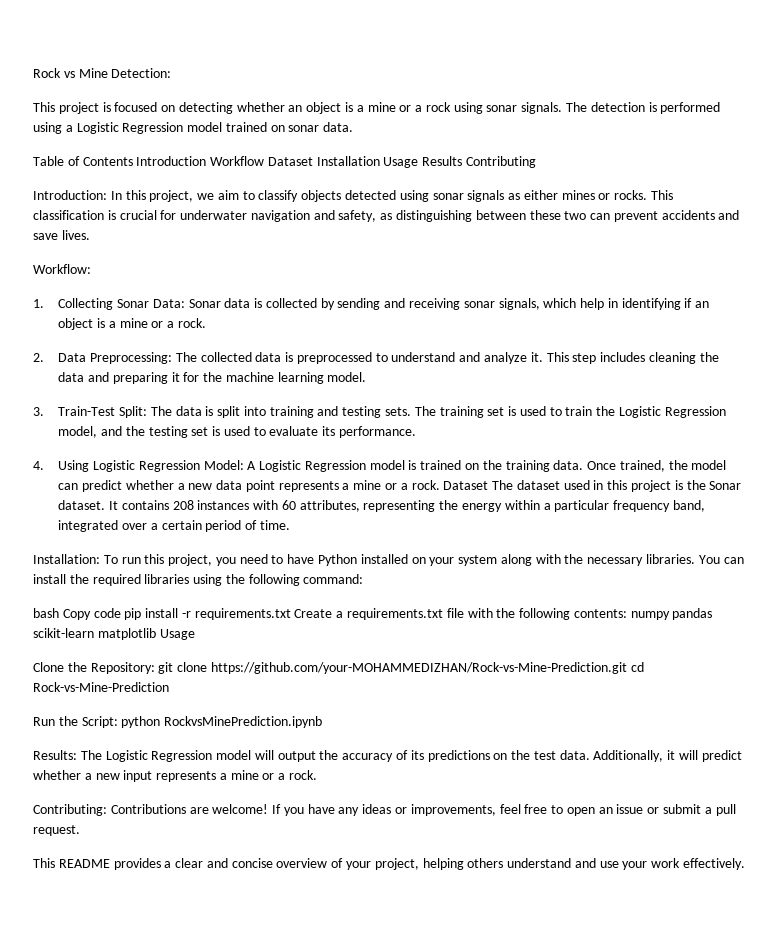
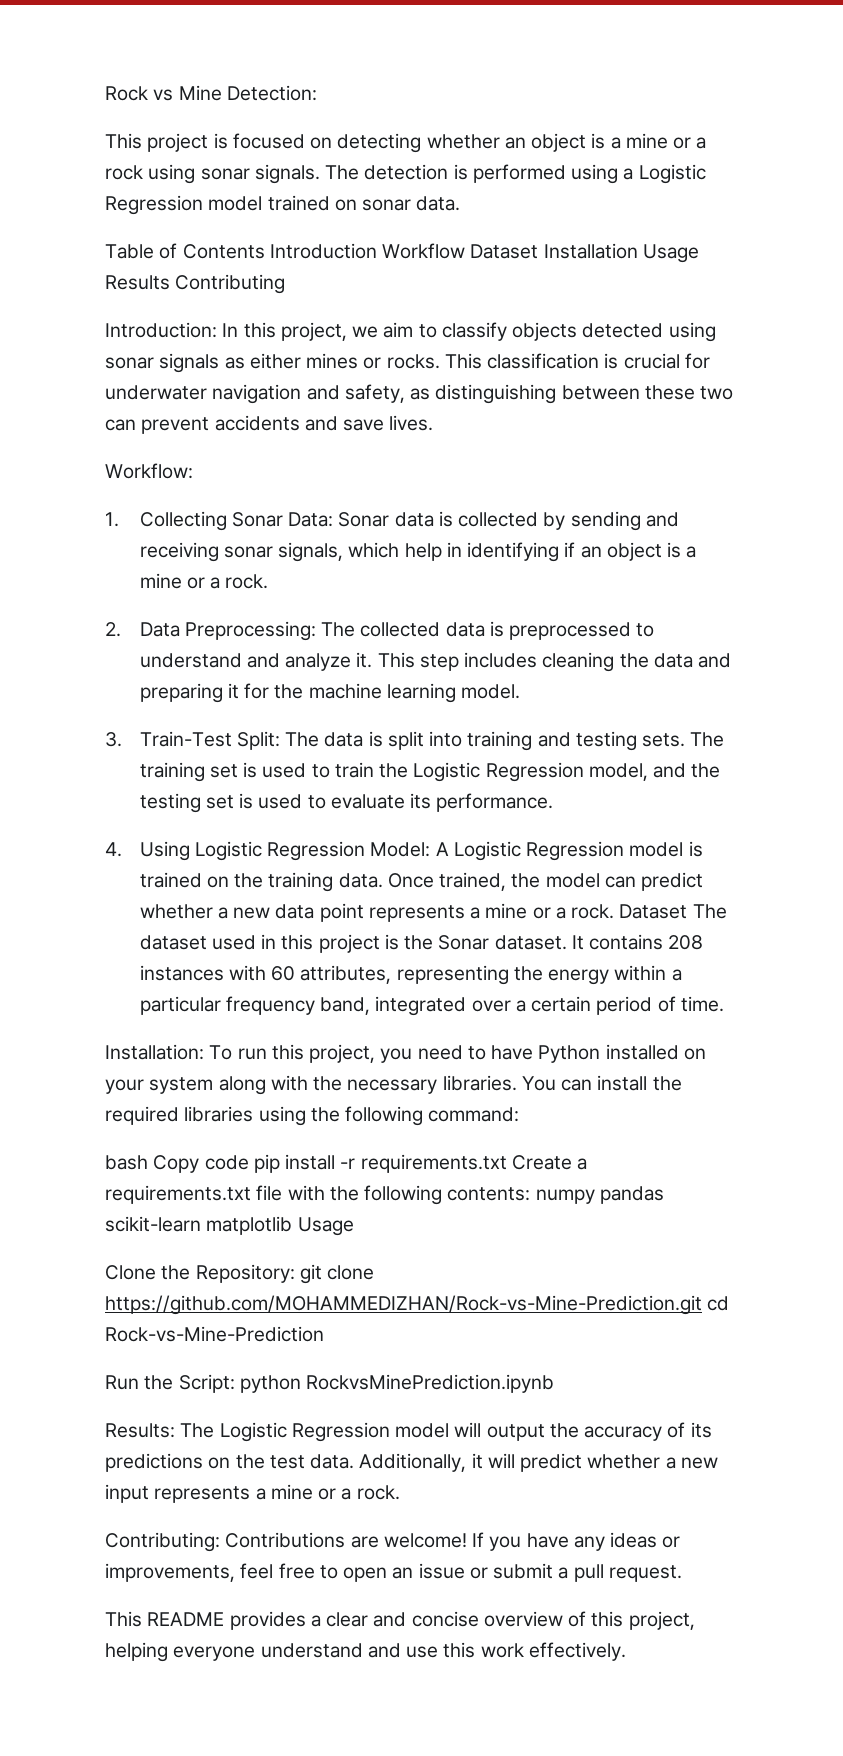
[210,662,627,674] https://github.com/your-MOHAMMEDIZHAN/Rock-vs-Mine-Prediction.git -> [105,1295,702,1315] https://github.com/MOHAMMEDIZHAN/Rock-vs-Mine-Prediction.git
[346,861,372,870] your -> [591,1611,624,1627] this
[467,858,504,868] others -> [173,1646,256,1661] everyone
[622,861,648,870] your -> [443,1642,476,1658] this

